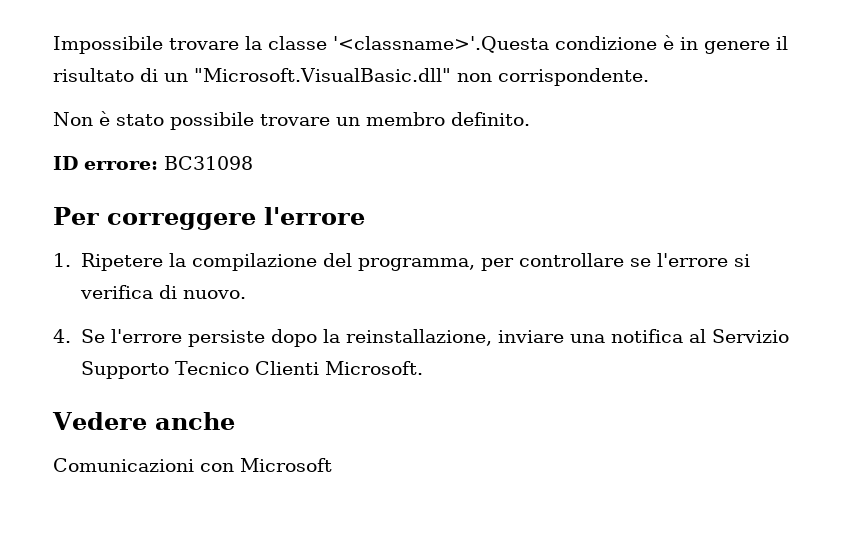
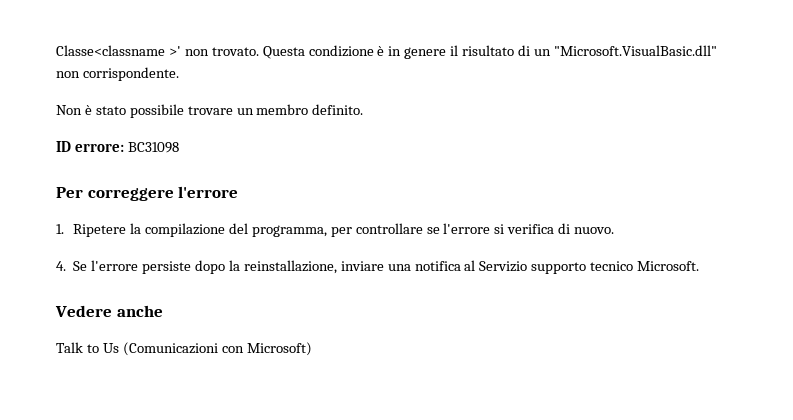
[53,36,549,54] Impossibile trovare la classe '<classname>'.Questa -> [56,45,305,59] Classe<classname >' non trovato. Questa
[80,361,320,379] Supporto Tecnico Clienti -> [531,261,634,274] supporto tecnico
[53,458,332,472] Comunicazioni con Microsoft -> [56,342,312,356] Talk to Us (Comunicazioni con Microsoft)

